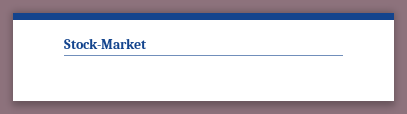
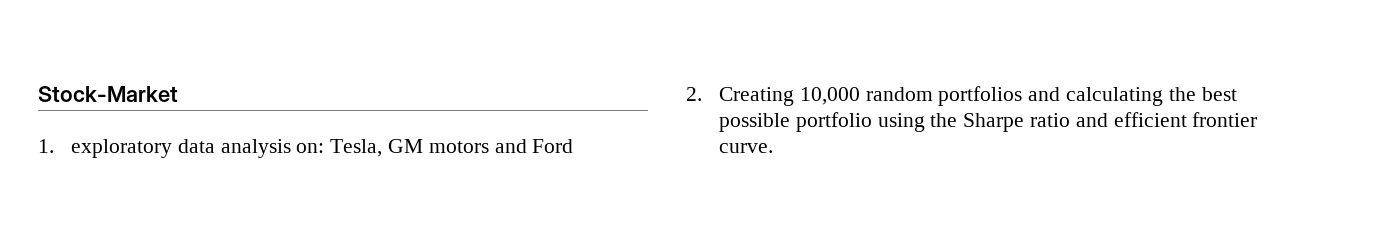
(147, 43) none -> [38,139,574,158] [686,86,1237,106] [718,112,1258,132] [718,143,773,153] // 1. exploratory data analysis on: Tesla, GM motors and Ford // 2. Creating 10,000 random portfolios and calculating the best possible portfolio using the Sharpe ratio and efficient frontier curve.

